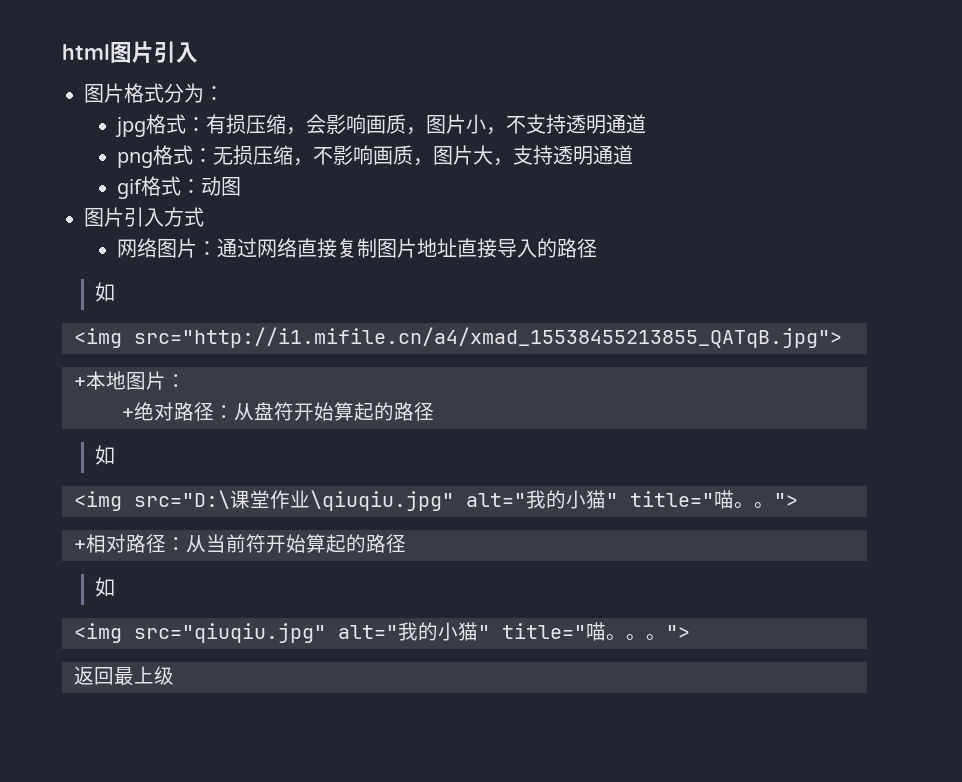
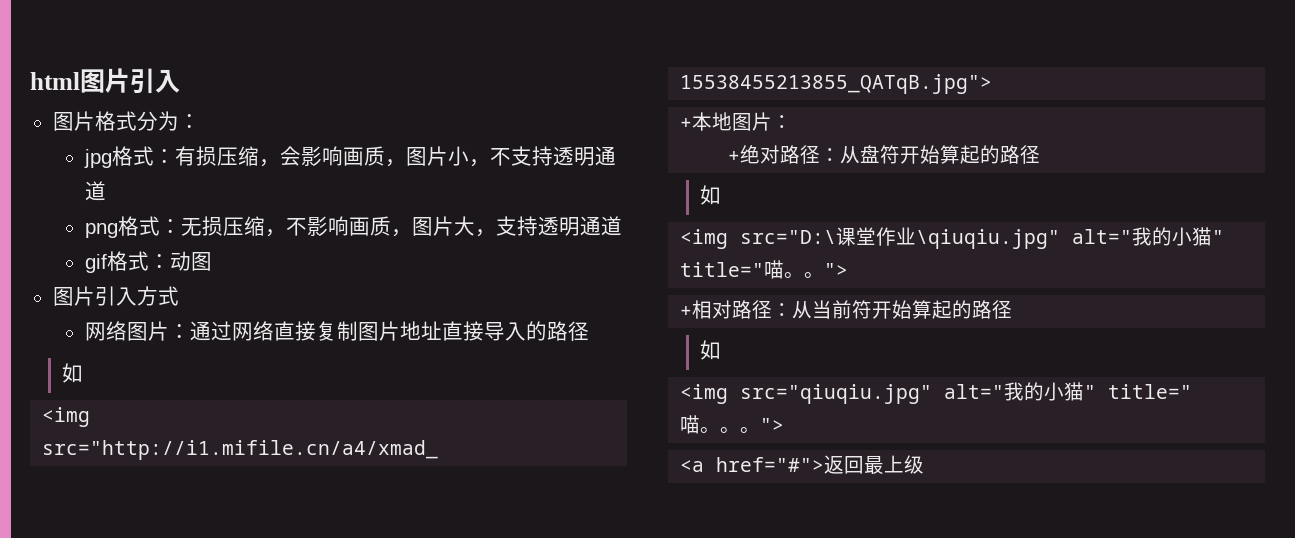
(690, 632) none -> [680,457,825,472] <a href="#">

